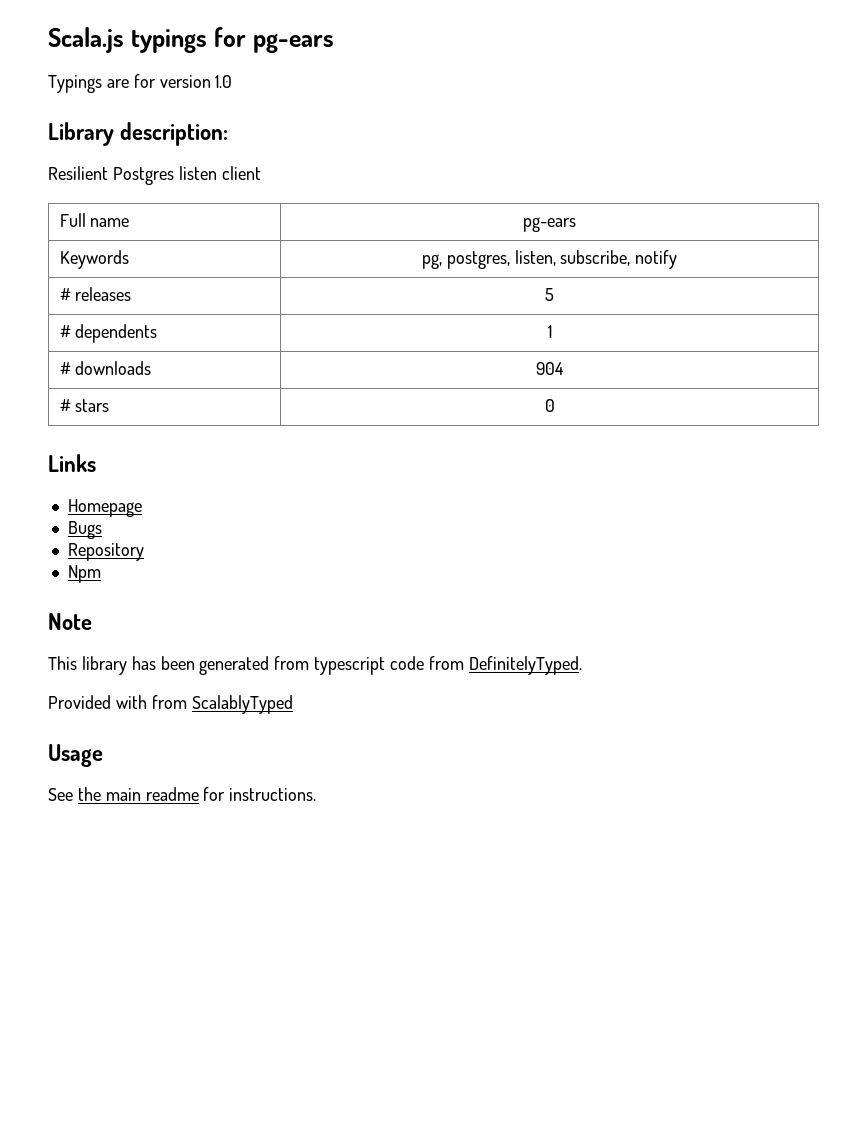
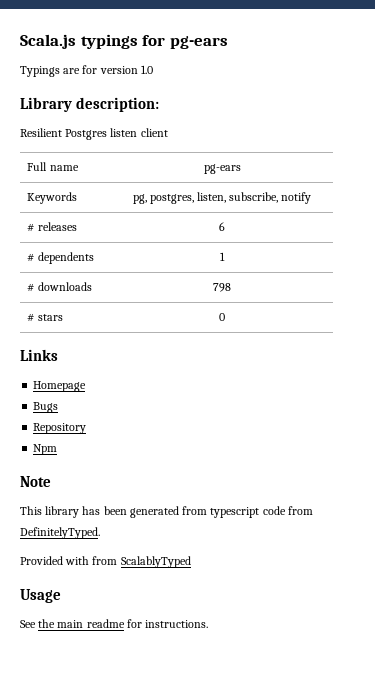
[545,288,554,301] 5 -> [219,222,225,231] 6
[536,362,564,375] 904 -> [213,283,231,292] 798

